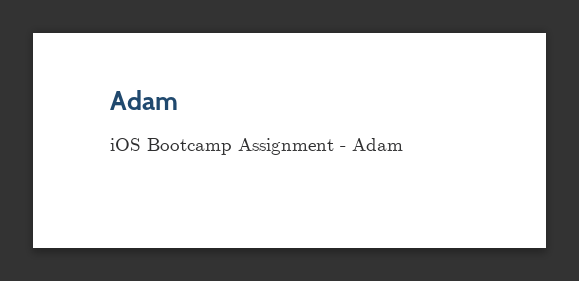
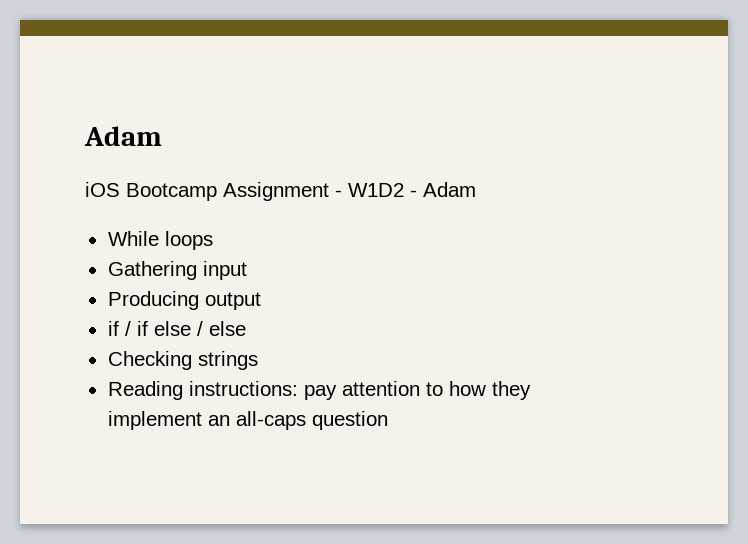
[352,138,403,151] Adam -> [348,182,476,197] [107,231,213,250] [107,261,247,280] [107,291,261,310] [107,321,246,336] [107,351,258,370] [107,381,531,400] [107,411,388,430] W1D2 - Adam // While loops // Gathering input // Producing output // if / if else / else // Checking strings // Reading instructions: pay attention to how they implement an all-caps question

